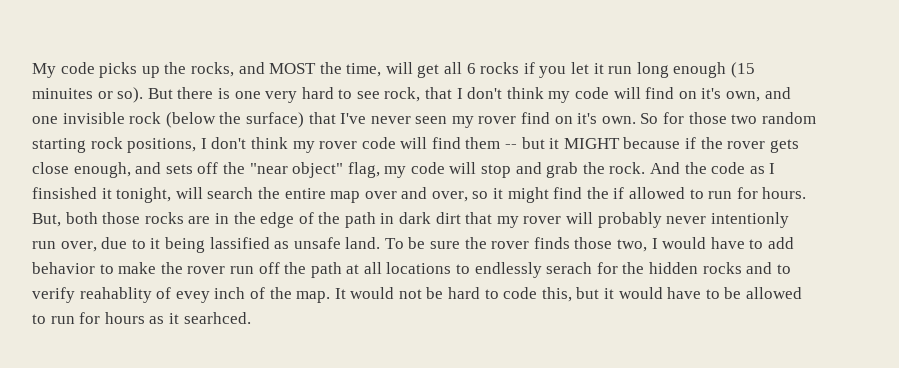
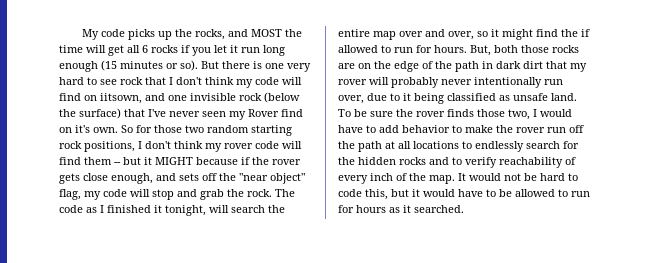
[346,63,382,77] time, -> [59,45,83,53] time
[32,88,93,99] minuites -> [120,61,163,69] minutes
[384,87,421,102] rock, -> [120,77,143,85] rock
[701,88,760,102] it's own, -> [100,93,142,104] iitsown,
[478,116,517,124] rover -> [248,109,279,117] Rover
[650,162,707,174] And the -> [275,189,295,197] The
[32,187,97,199] finsished -> [107,205,151,213] finished
[214,213,229,224] in -> [358,63,371,69] on
[710,212,789,228] intentionly -> [474,77,542,88] intentionally
[209,237,270,249] lassified -> [447,93,496,101] classified
[546,262,593,274] serach -> [526,141,560,149] search
[79,287,210,303] reahablity of evey -> [499,157,576,168] [338,175,368,184] reachability of every
[183,312,251,324] searhced. -> [414,205,464,213] searched.

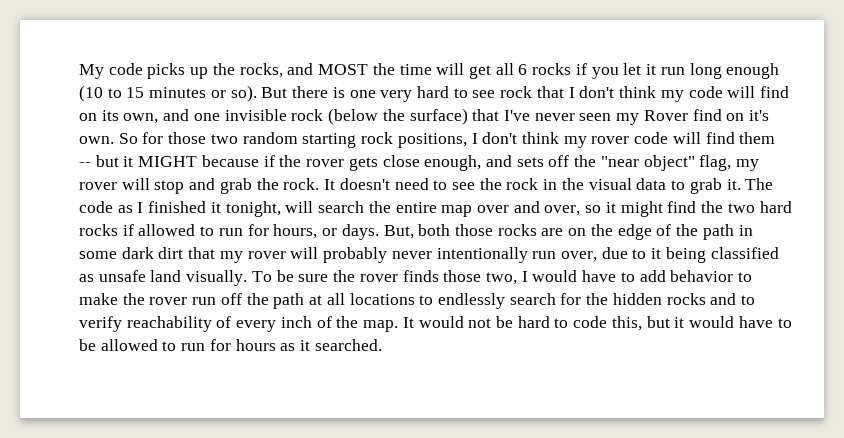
[101,60,117,71] (15 -> [79,85,145,102] (10 to 15
[100,93,142,104] iitsown, -> [101,110,159,124] its own,
[103,189,127,197] code -> [79,182,117,190] rover
(272, 193) none -> [324,178,741,194] It doesn't need to see the rock in the visual data to grab it.
(578, 33) none -> [727,201,792,213] [79,224,118,236] two hard rocks
[434,45,467,53] hours. -> [273,224,379,240] hours, or days.
(493, 65) none -> [79,251,117,259] some
[551,93,577,101] land. -> [150,270,248,286] land visually.

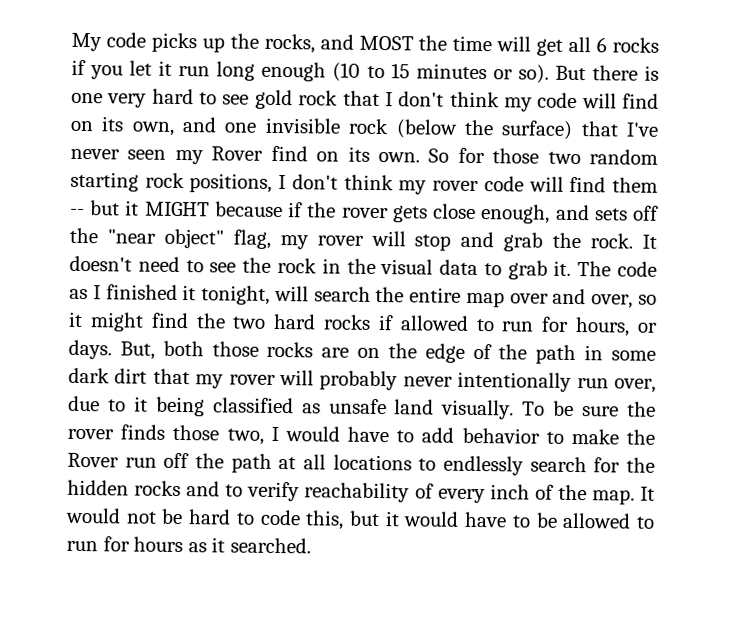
(496, 94) none -> [254,89,293,110] gold
[749,110,770,121] it's -> [347,146,370,162] its
[149,297,188,305] rover -> [67,452,119,468] Rover

